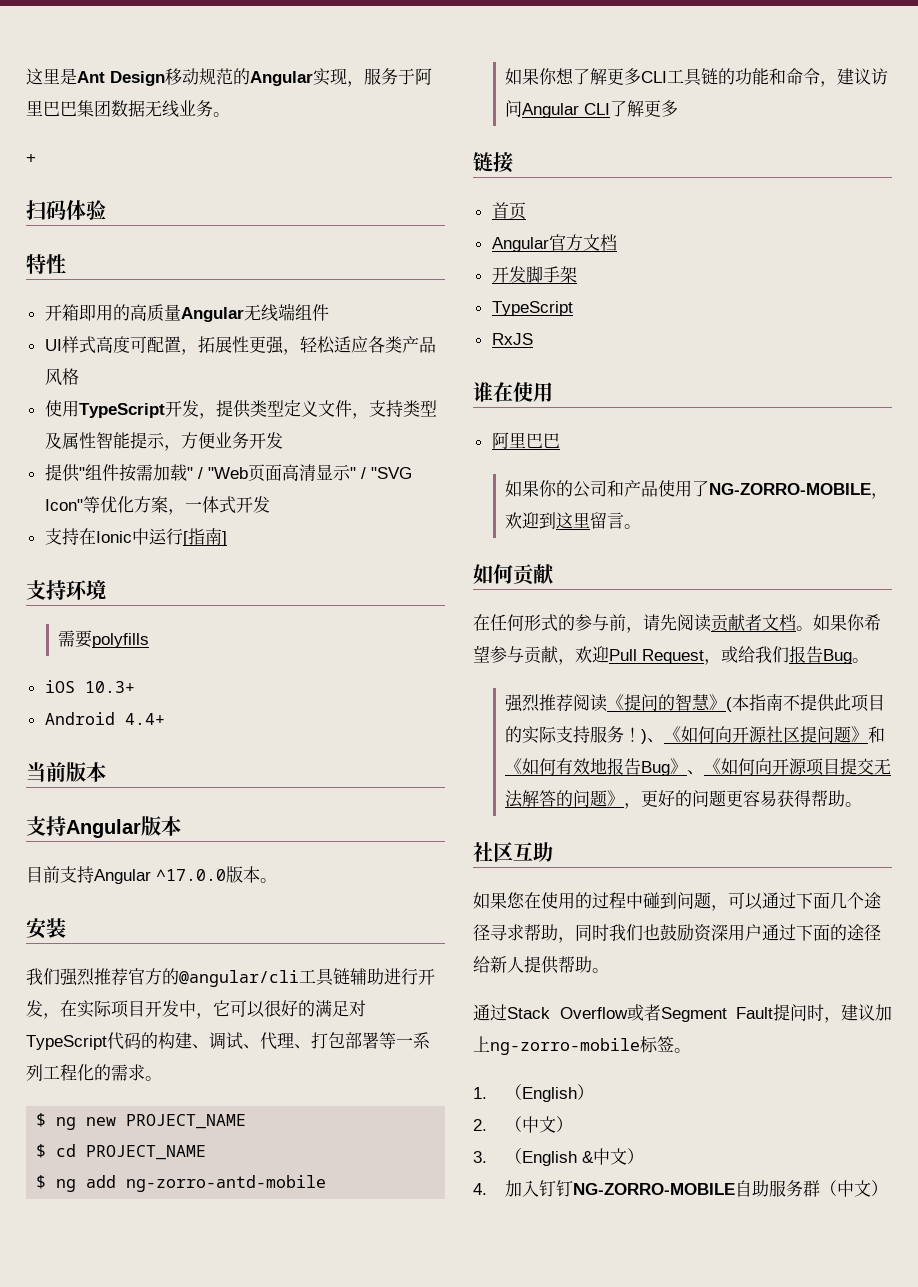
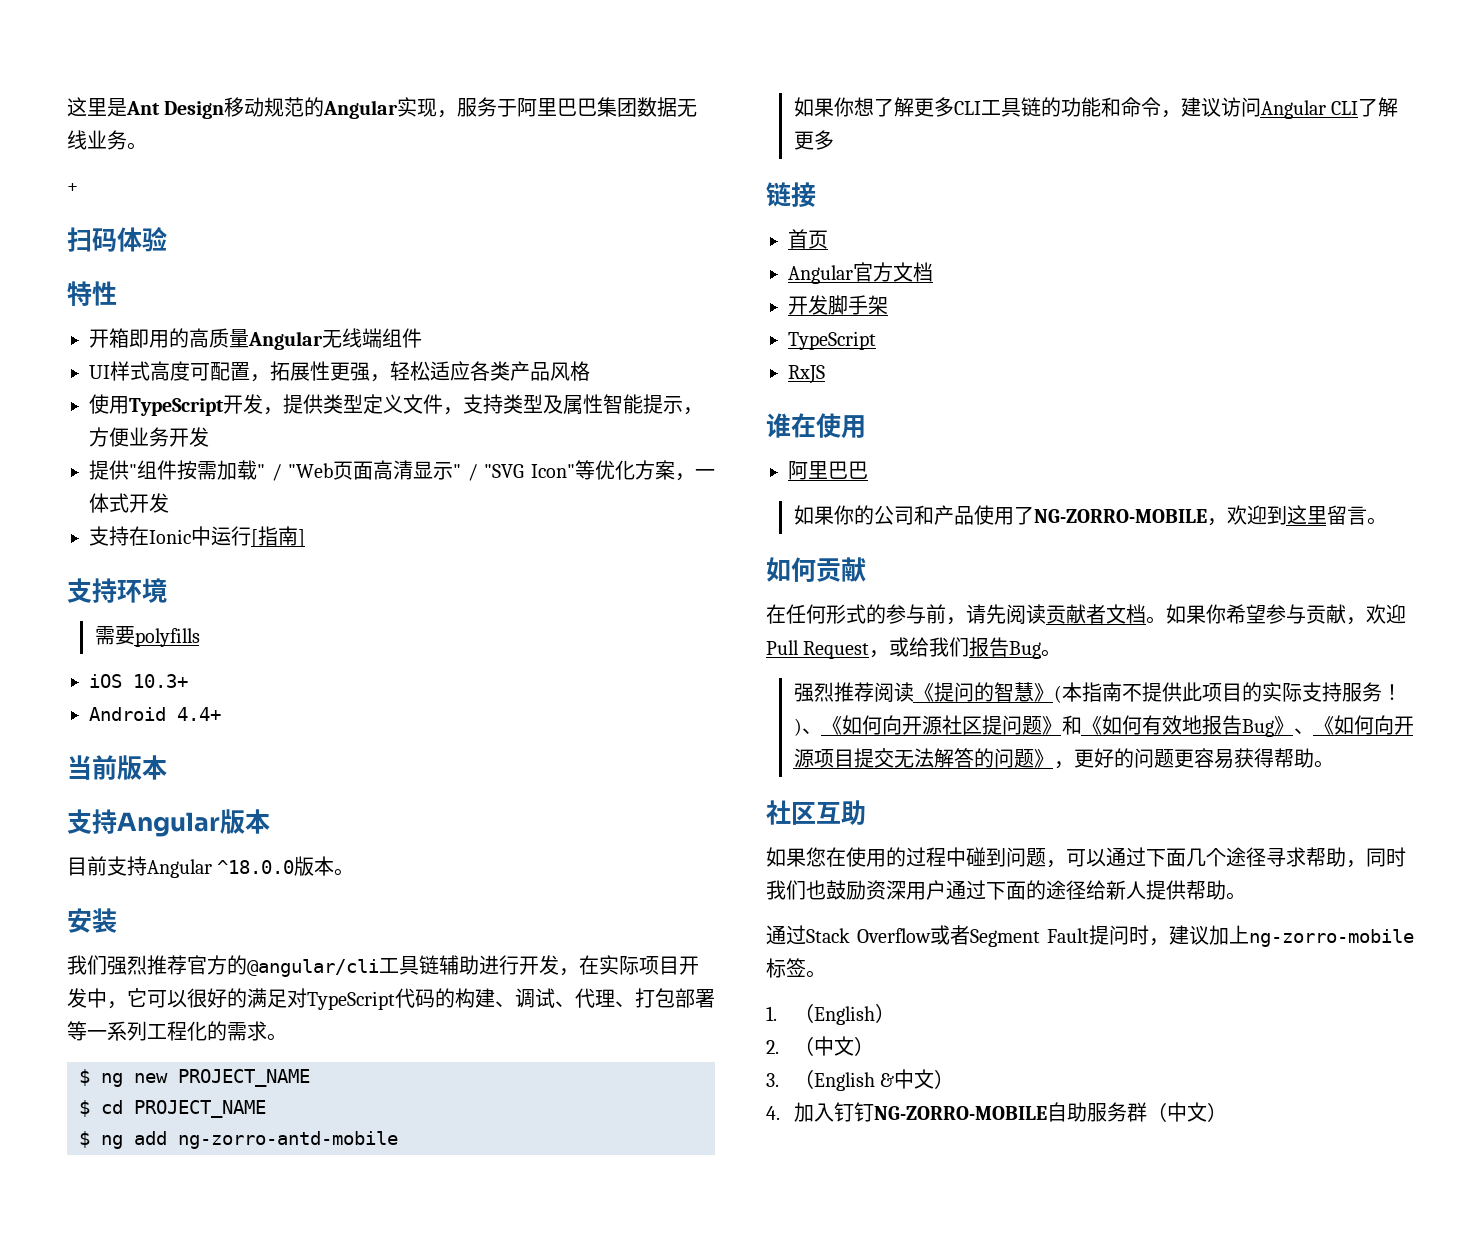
[156,869,226,881] ^17.0.0 -> [217,860,295,874] ^18.0.0

